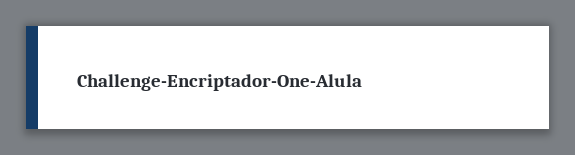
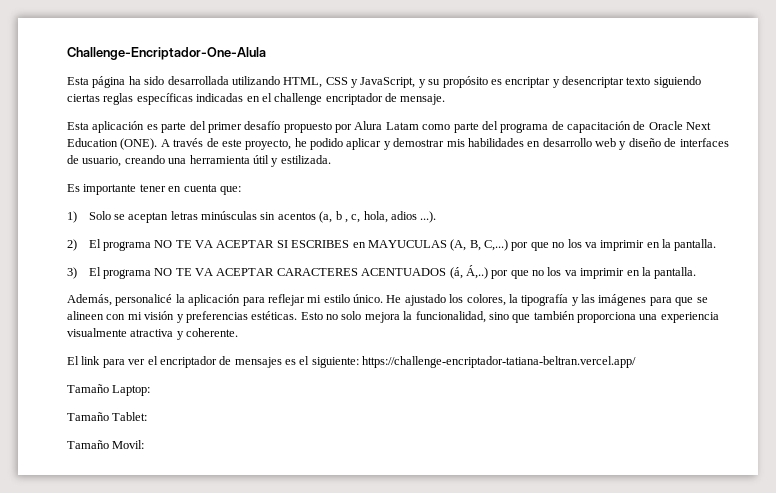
(362, 82) none -> [67,76,701,88] [67,93,446,105] [67,121,712,133] [67,138,729,150] [67,155,331,167] [67,184,241,195] [67,211,437,223] [67,239,717,251] [67,265,697,279] [67,294,708,306] [67,311,719,323] [67,328,239,340] [67,356,637,368] [67,384,151,396] [67,412,148,421] [67,440,145,449] // Esta página ha sido desarrollada utilizando HTML, CSS y JavaScript, y su propósito es encriptar y desencriptar texto siguiendo ciertas reglas específicas indicadas en el challenge encriptador de mensaje. // Esta aplicación es parte del primer desafío propuesto por Alura Latam como parte del programa de capacitación de Oracle Next Education (ONE). A través de este proyecto, he podido aplicar y demostrar mis habilidades en desarrollo web y diseño de interfaces de usuario, creando una herramienta útil y estilizada. // Es importante tener en cuenta que: // 1) Solo se aceptan letras minúsculas sin acentos (a, b , c, hola, adios ...). // 2) El programa NO TE VA ACEPTAR SI ESCRIBES en MAYUCULAS (A, B, C,...) por que no los va imprimir en la pantalla. // 3) El programa NO TE VA ACEPTAR CARACTERES ACENTUADOS (á, Á,..) por que no los va imprimir en la pantalla. // Además, personalicé la aplicación para reflejar mi estilo único. He ajustado los colores, la tipografía y las imágenes para que se alineen con mi visión y preferencias estéticas. Esto no solo mejora la funcionalidad, sino que también proporciona una experiencia visualmente atractiva y coherente. // El link para ver el encriptador de mensajes es el siguiente: https://challenge-encriptador-tatiana-beltran.vercel.app/ // Tamaño Laptop: // Tamaño Tablet: // Tamaño Movil:

